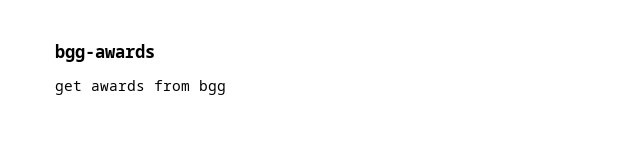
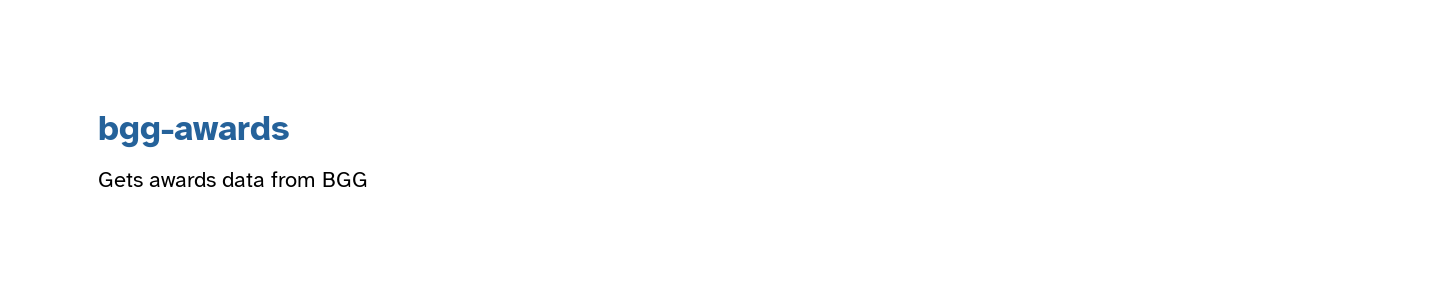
[55,80,226,95] get awards from bgg -> [98,171,368,187] Gets awards data from BGG

